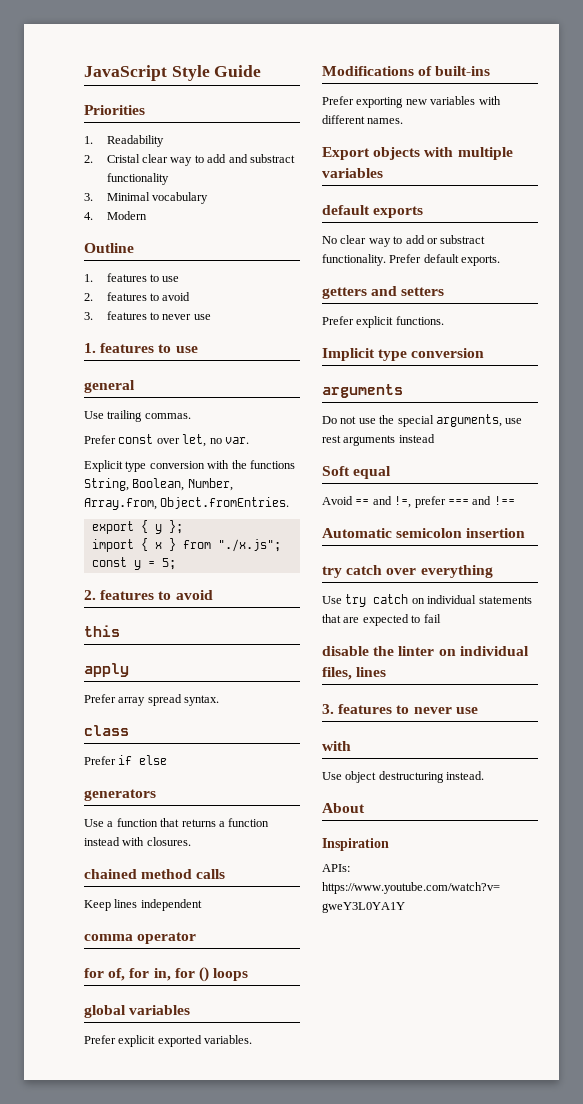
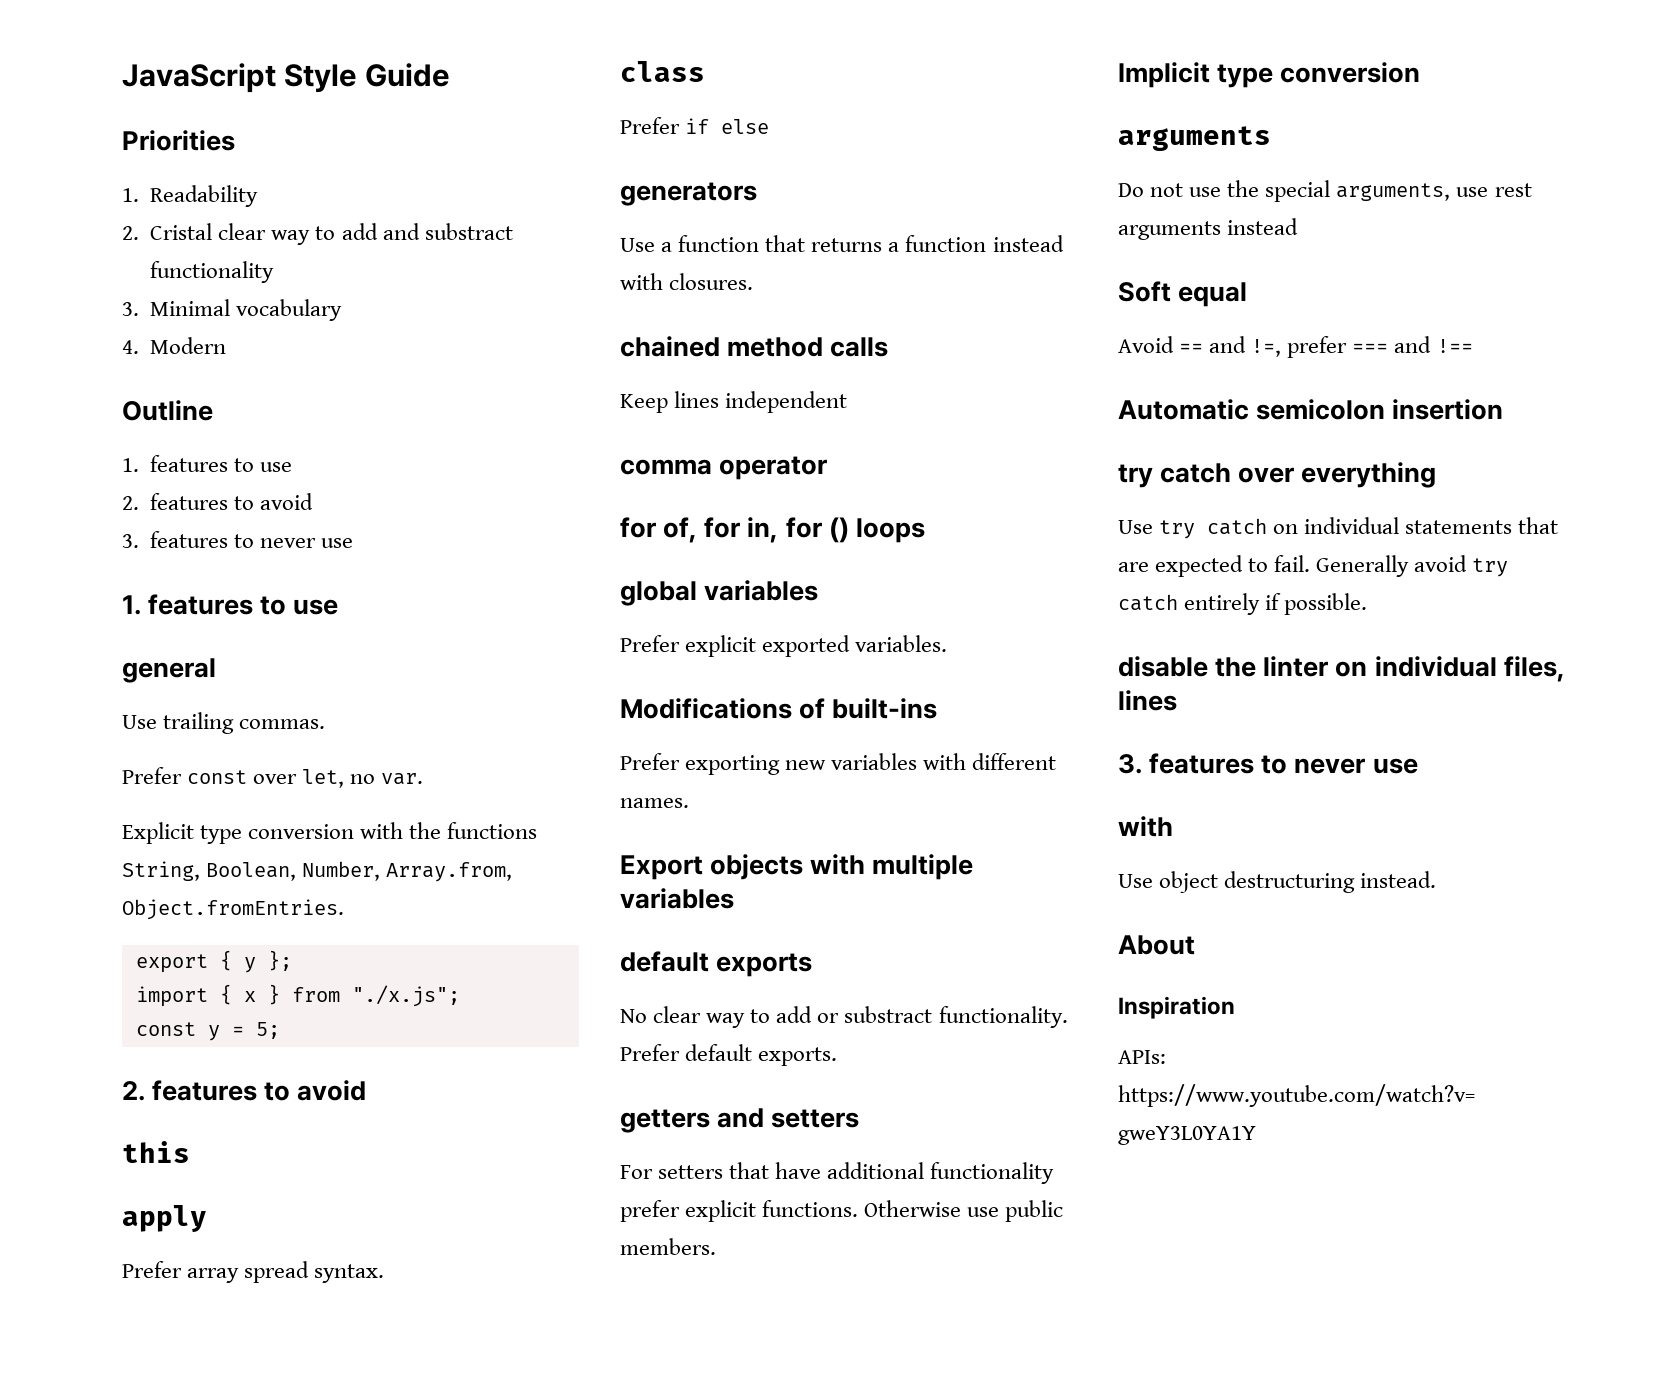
[322,316,444,328] Prefer explicit functions. -> [620,1162,1055,1184] [620,1200,1064,1222] [620,1238,716,1255] For setters that have additional functionality prefer explicit functions. Otherwise use public members.
[423,614,441,623] fail -> [1274,555,1509,577] [1118,593,1368,615] fail. Generally avoid try catch entirely if possible.

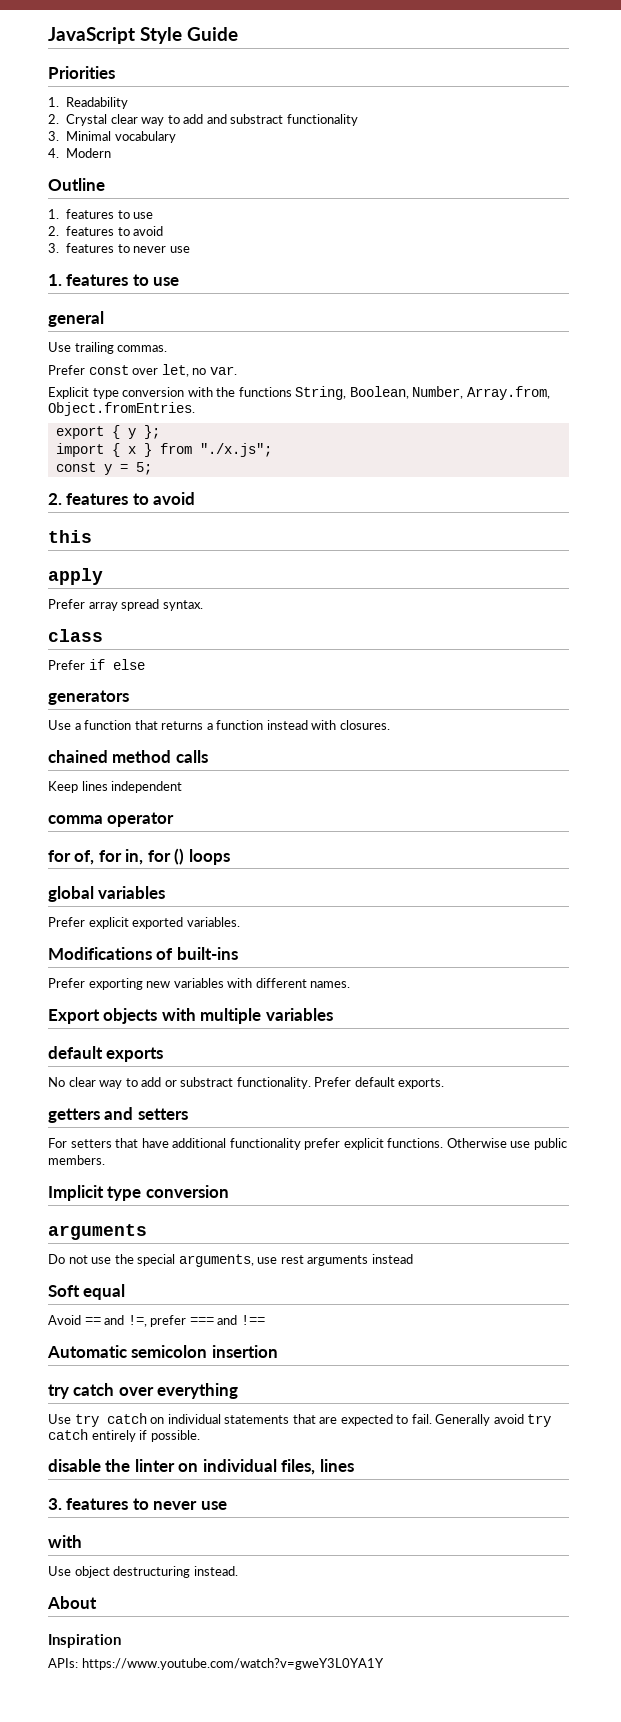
[150,223,213,240] Cristal -> [66,114,108,126] Crystal

